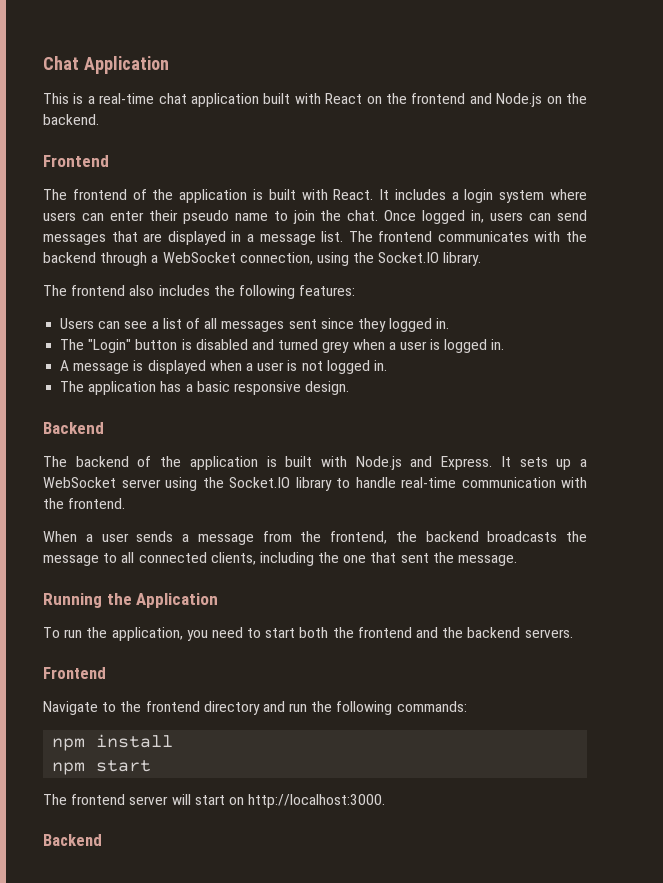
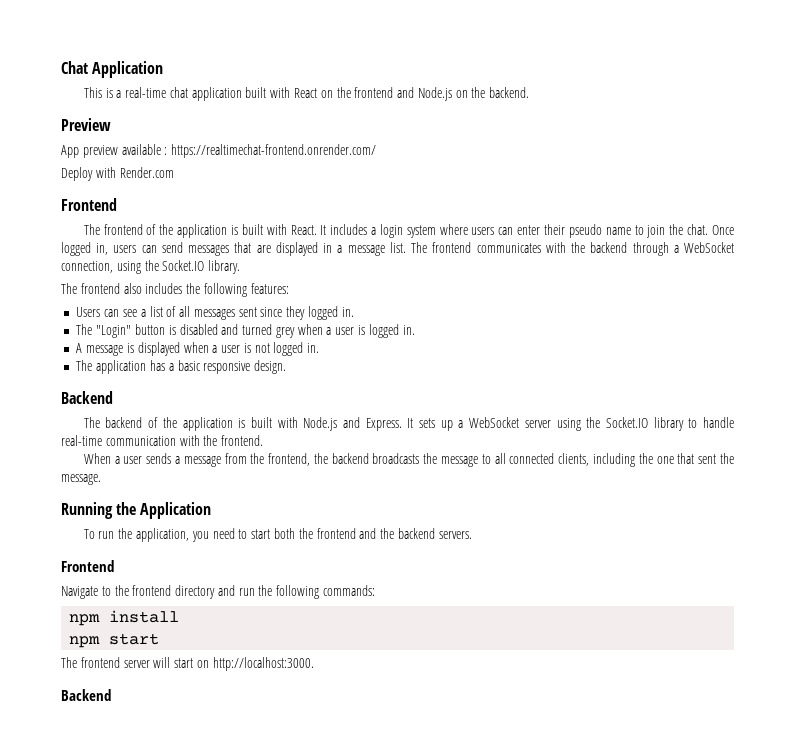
(99, 119) none -> [61,118,111,131] [61,144,377,158] [61,167,174,181] // Preview // App preview available : https://realtimechat-frontend.onrender.com/ // Deploy with Render.com

